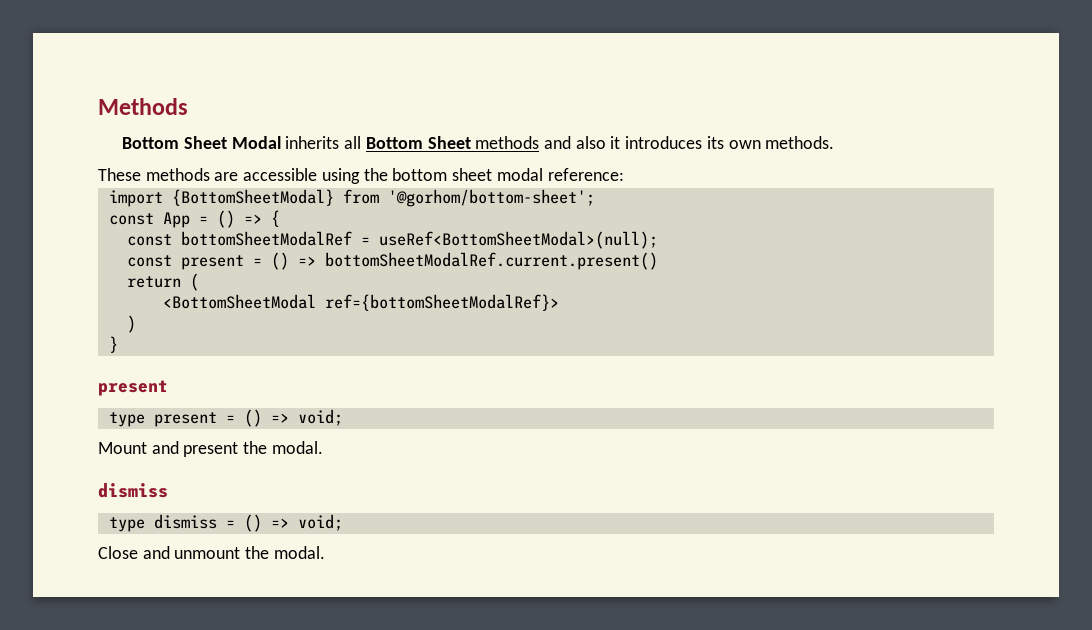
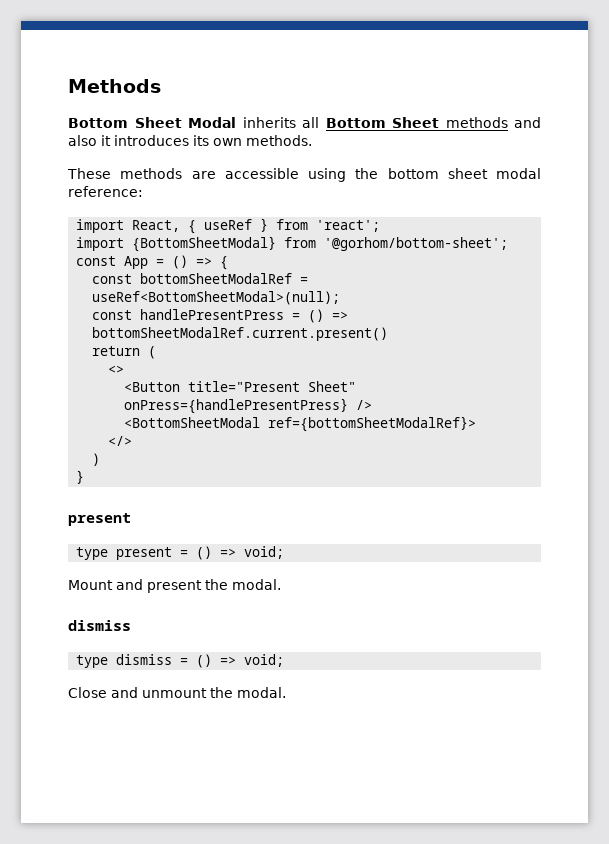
(624, 174) none -> [76,218,381,234] // import React, { useRef } from 'react';
[180,255,244,270] present -> [140,309,285,320] handlePresentPress
(199, 282) none -> [108,365,125,374] [124,381,357,392] [124,398,373,414] // <> // <Button title="Present Sheet" onPress={handlePresentPress} />
(559, 302) none -> [108,436,133,446] // </>

